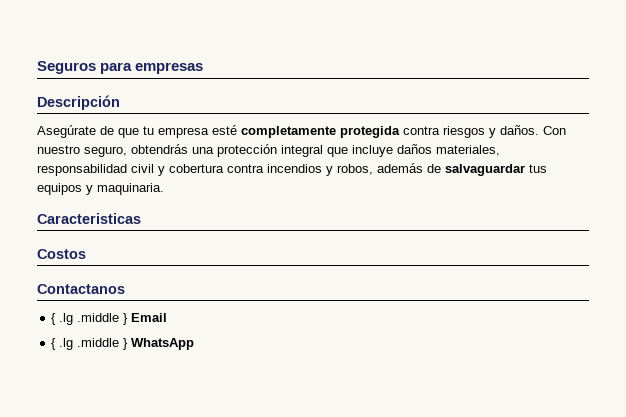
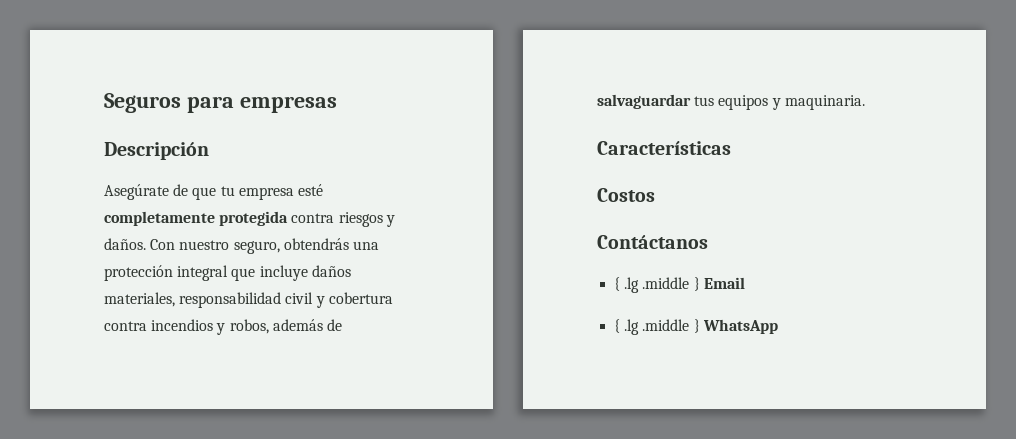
[37,213,141,224] Caracteristicas -> [597,141,731,155] Características
[37,284,125,294] Contactanos -> [597,235,708,249] Contáctanos

